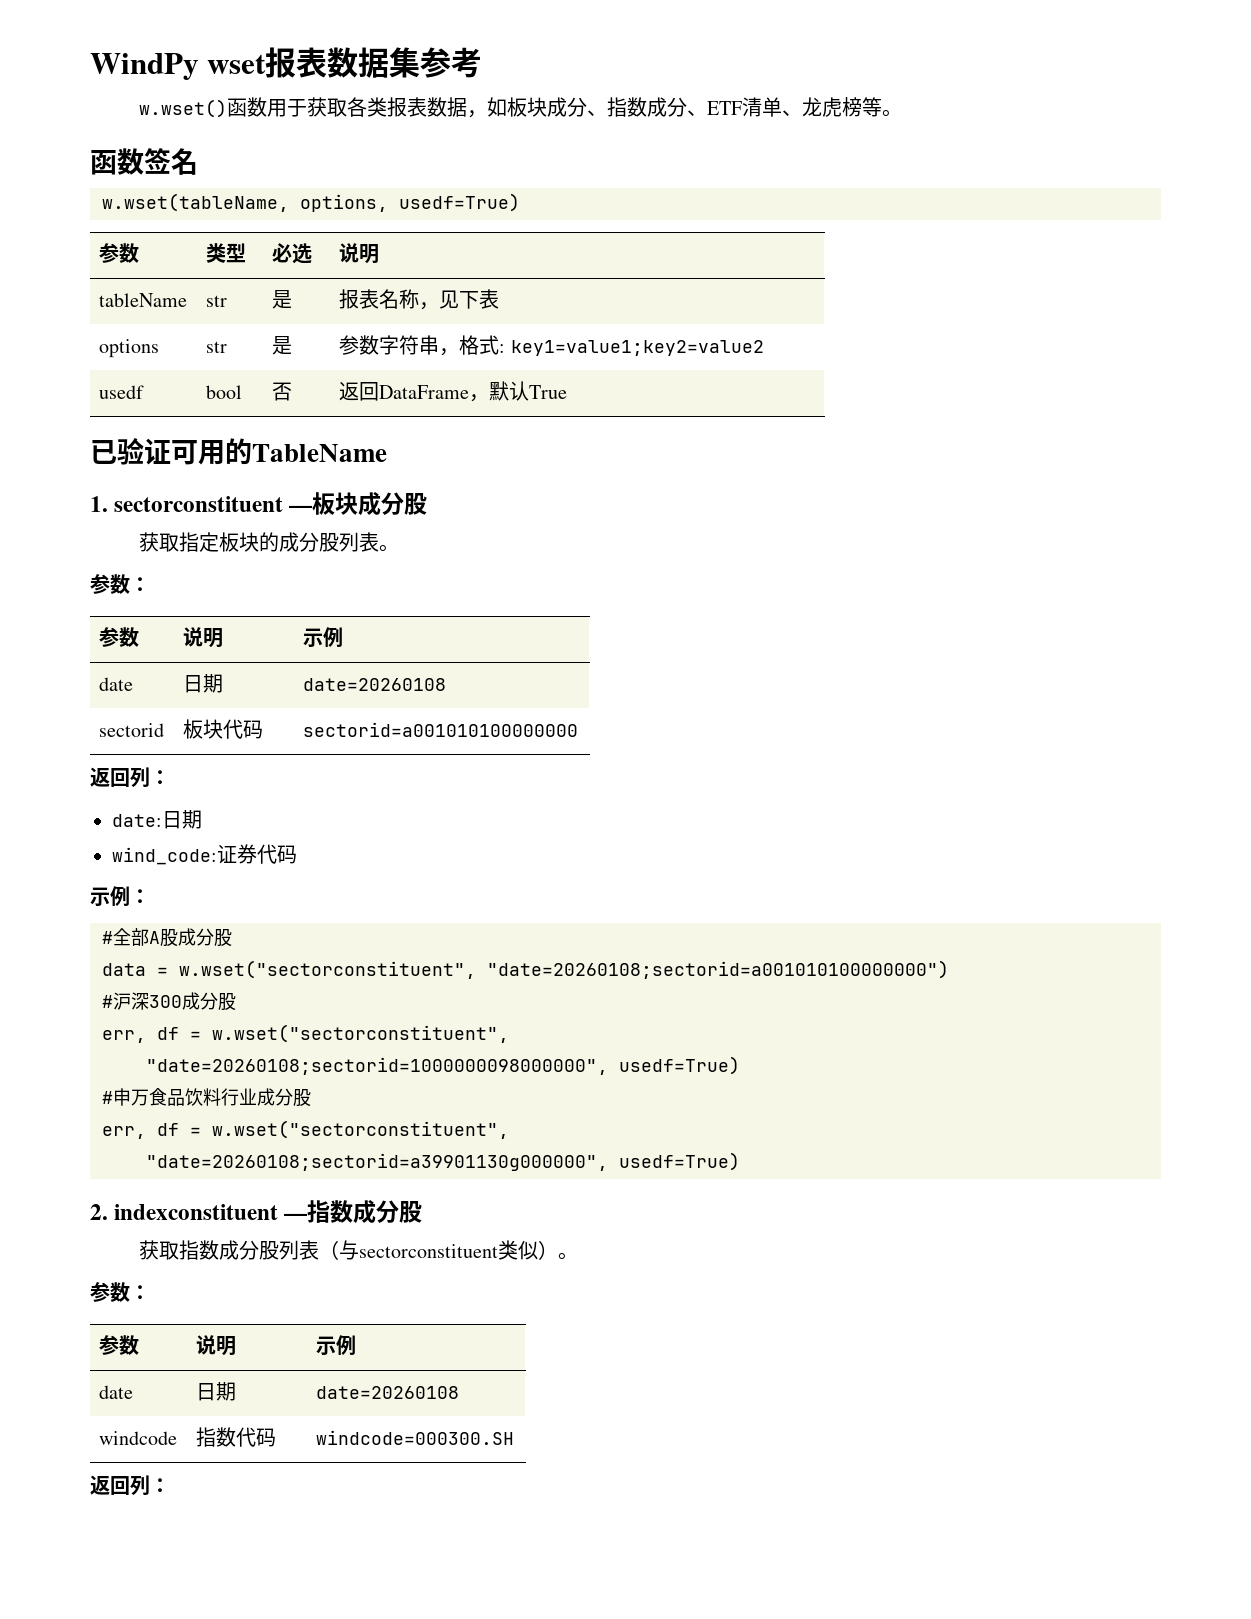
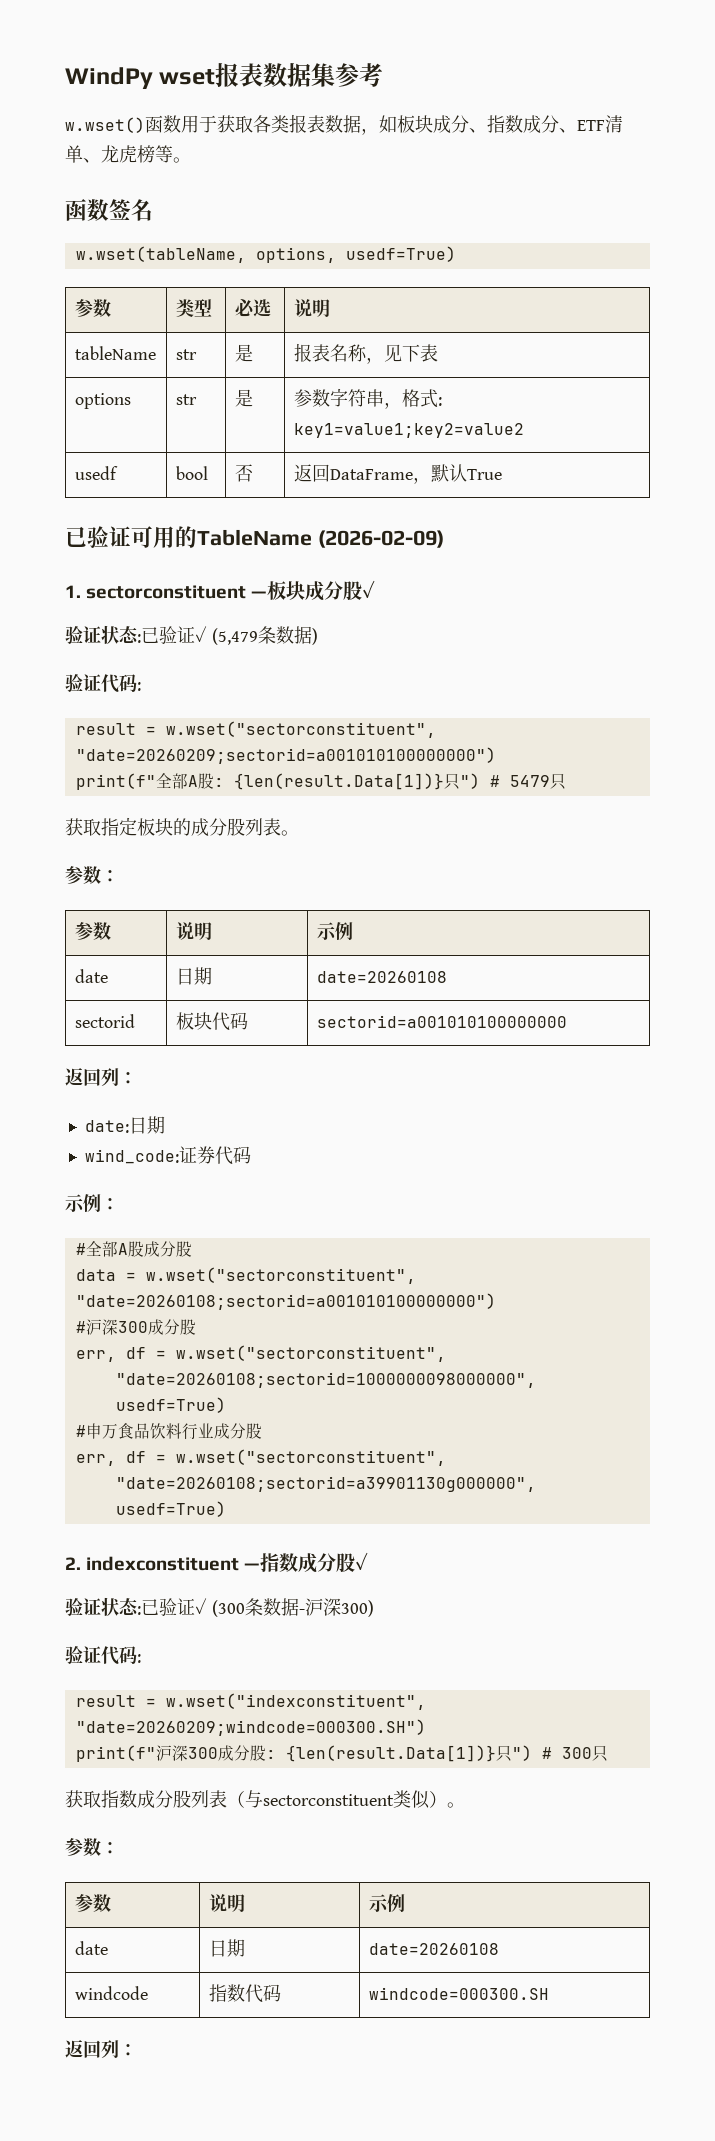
(387, 453) none -> [317,530,444,548] (2026-02-09)
(428, 504) none -> [362,580,376,598] [65,625,318,645] [65,674,141,693] [75,721,436,738] [75,747,496,764] [75,773,566,790] ✓ // 验证状态:已验证✓ (5,479条数据) // 验证代码: // result = w.wset("sectorconstituent", "date=20260209;sectorid=a001010100000000") // print(f"全部A股: {len(result.Data[1])}只") # 5479只
(423, 1212) none -> [355,1552,369,1570] [65,1597,374,1617] [65,1646,141,1665] [75,1693,426,1710] [75,1719,426,1736] [75,1745,608,1762] ✓ // 验证状态:已验证✓ (300条数据-沪深300) // 验证代码: // result = w.wset("indexconstituent", "date=20260209;windcode=000300.SH") // print(f"沪深300成分股: {len(result.Data[1])}只") # 300只

